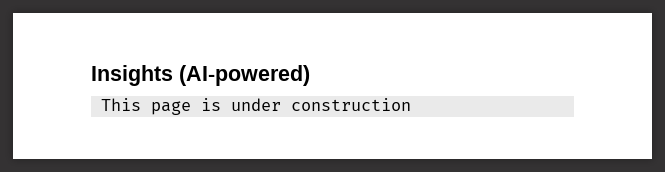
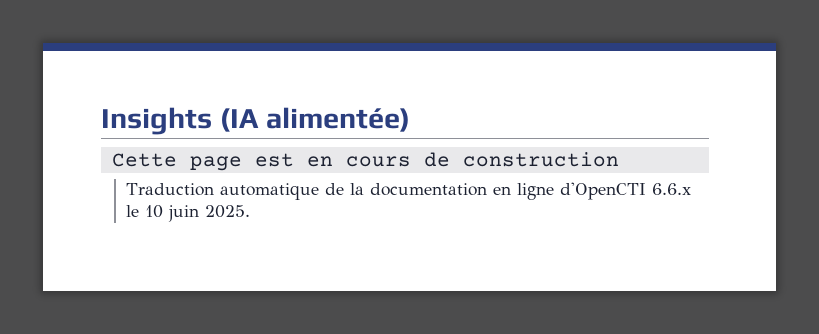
[179,65,310,86] [100,98,411,115] (AI-powered) // This page is under construction -> [219,107,410,132] [111,152,619,171] [125,182,691,200] [125,205,250,222] (IA alimentée) // Cette page est en cours de construction // Traduction automatique de la documentation en ligne d'OpenCTI 6.6.x le 10 juin 2025.

